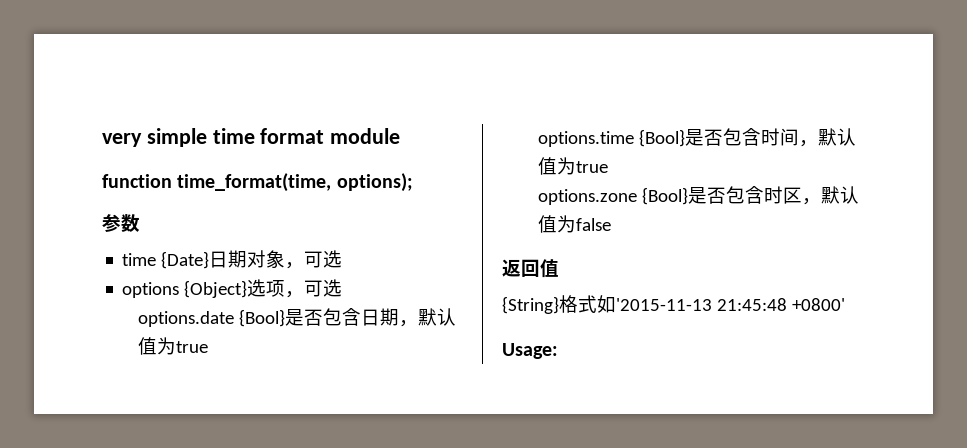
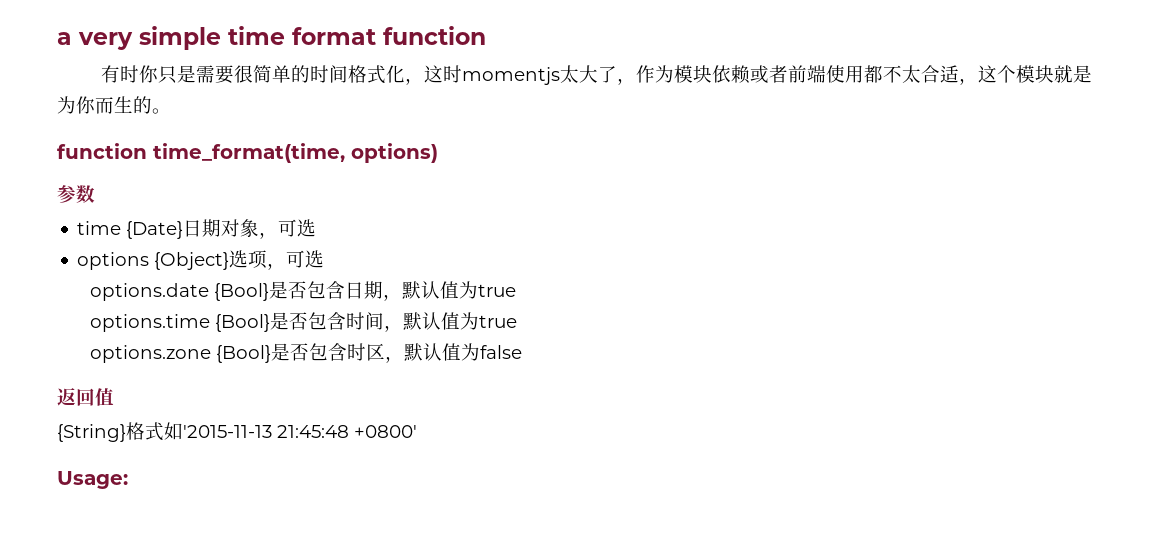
(102, 140) none -> [57,32,72,45] a
[330,128,401,144] module -> [383,26,486,45] [101,65,1093,85] [57,96,171,114] function // 有时你只是需要很简单的时间格式化，这时momentjs太大了，作为模块依赖或者前端使用都不太合适，这个模块就是为你而生的。
[336,173,413,192] options); -> [351,143,438,163] options)

